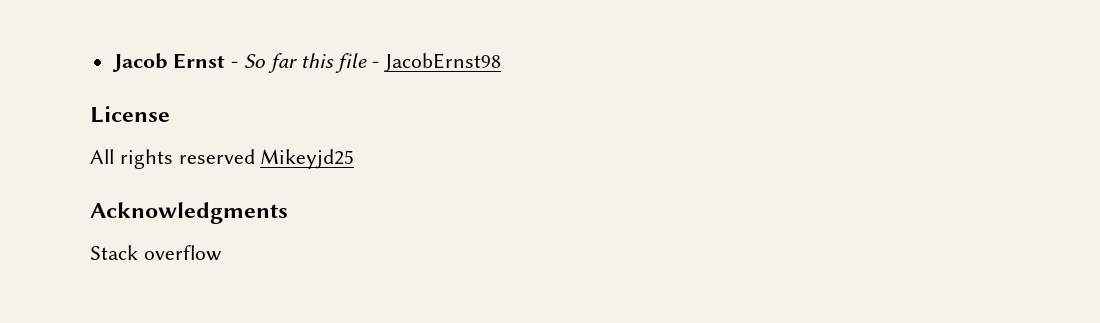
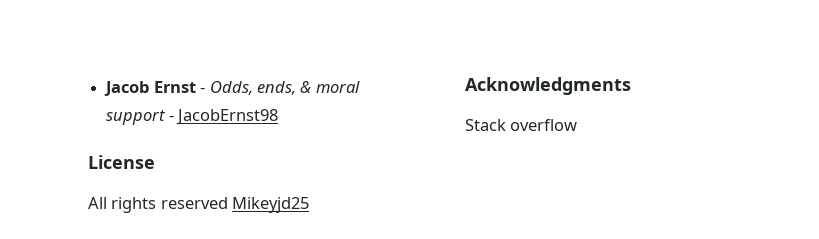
[244,53,368,73] So far this file -> [209,81,360,95] [106,110,166,125] Odds, ends, & moral support

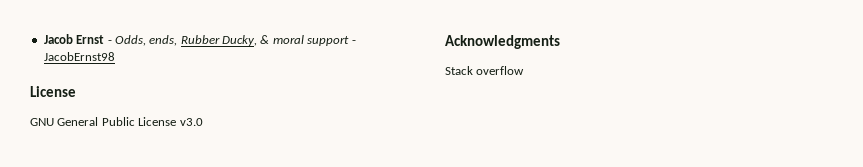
(296, 88) none -> [180,35,257,46] Rubber Ducky,
[88,197,310,213] All rights reserved Mikeyjd25 -> [30,117,203,126] GNU General Public License v3.0

